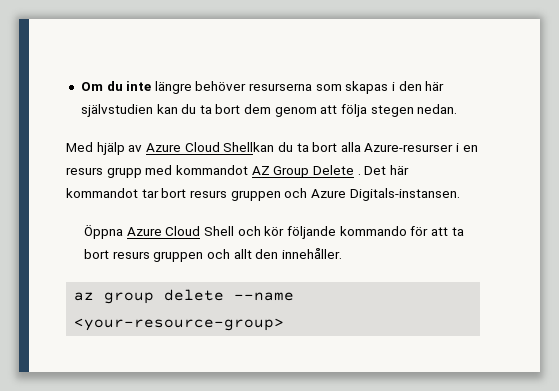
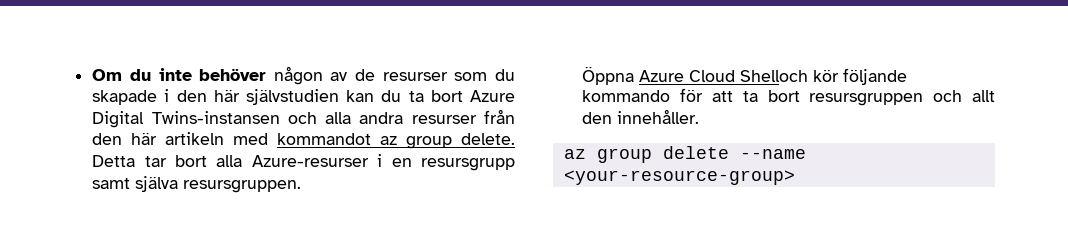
[154,81,389,94] längre behöver resurserna som skapas -> [199,66,516,85] [92,90,158,105] behöver någon av de resurser som du skapade
[244,104,458,117] [66,142,309,155] dem genom att följa stegen nedan. // Med hjälp av Azure Cloud Shellkan du ta -> [470,90,516,102] [92,109,515,128] [92,132,515,149] [92,155,167,167] Azure Digital Twins-instansen och alla andra resurser från den här artikeln med kommandot az group delete. Detta tar
[66,165,409,178] [66,188,460,201] resurs grupp med kommandot AZ Group Delete . Det här kommandot tar bort resurs gruppen och Azure Digitals-instansen. -> [421,158,515,171] [92,176,302,193] resursgrupp samt själva resursgruppen.
[204,226,261,236] Shell och -> [740,70,809,82] Shelloch
[112,251,204,262] resurs gruppen -> [809,93,924,106] resursgruppen

